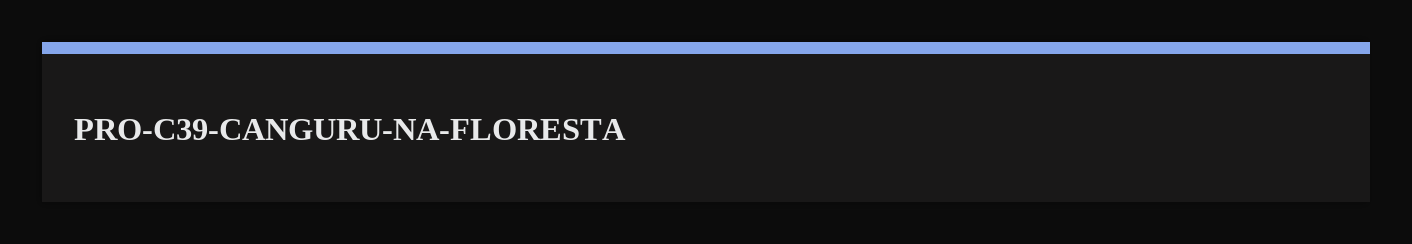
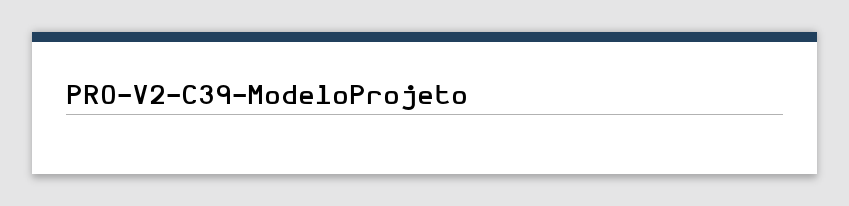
[74,119,626,140] PRO-C39-CANGURU-NA-FLORESTA -> [66,85,468,110] PRO-V2-C39-ModeloProjeto

